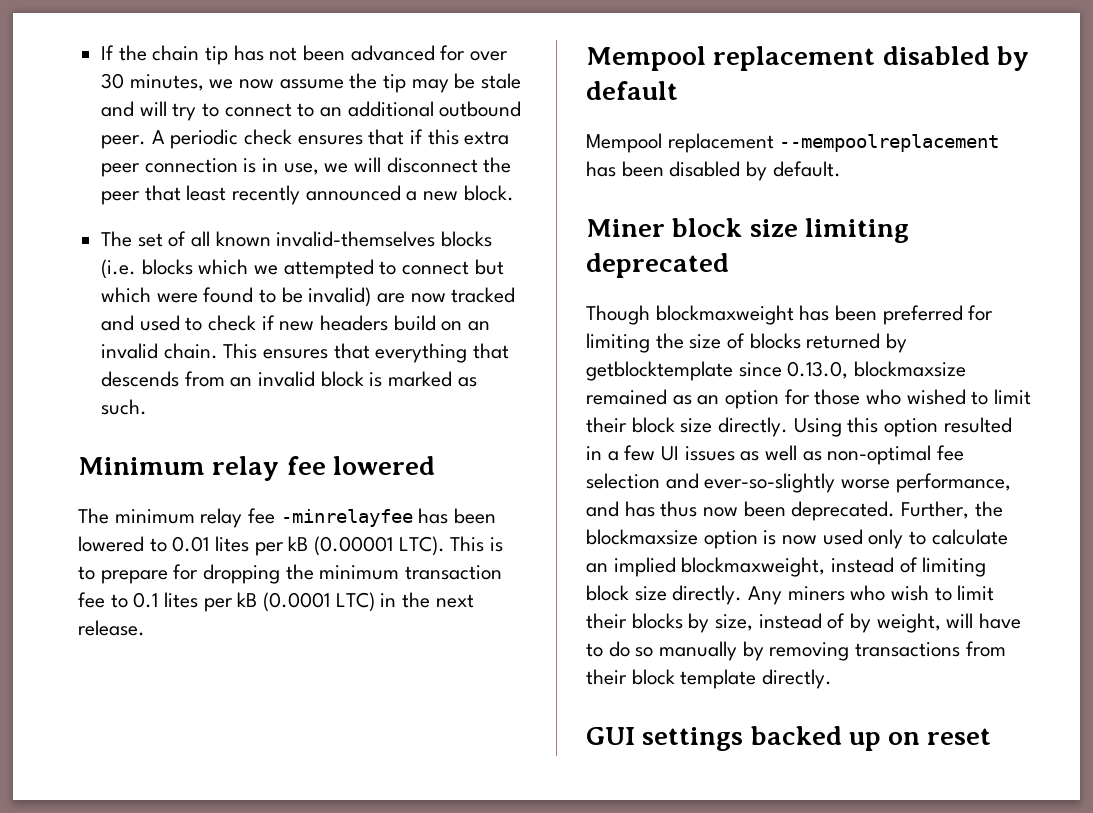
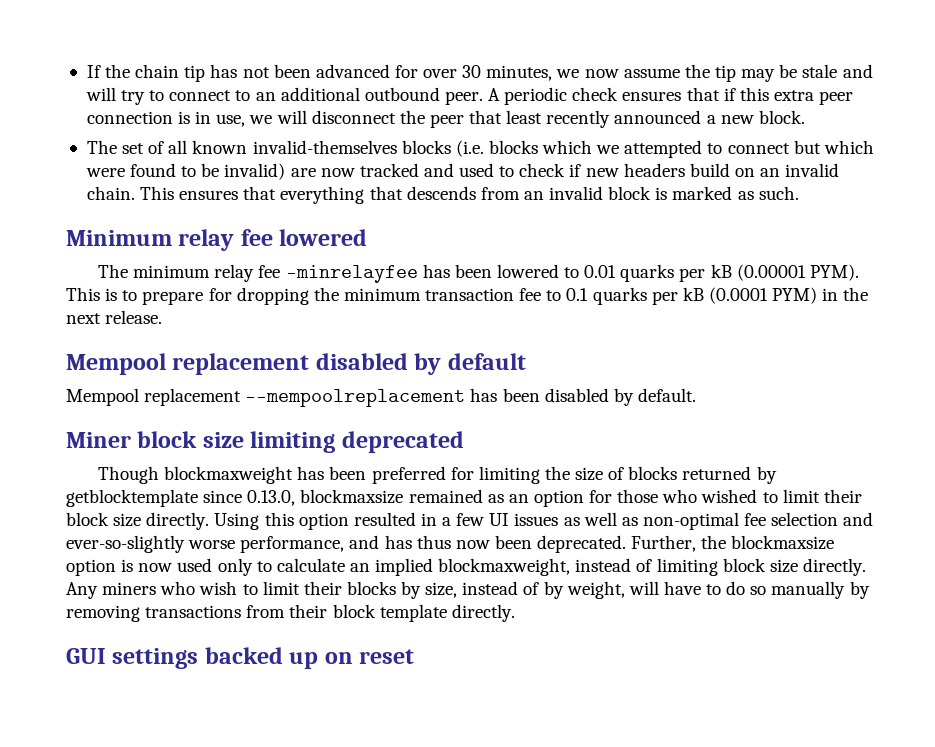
[215,536,250,552] lites -> [620,264,675,282] quarks
[398,536,445,556] LTC). -> [809,264,859,281] PYM).
[164,592,199,608] lites -> [592,287,647,305] quarks
[335,592,375,612] LTC) -> [772,287,818,304] PYM)

